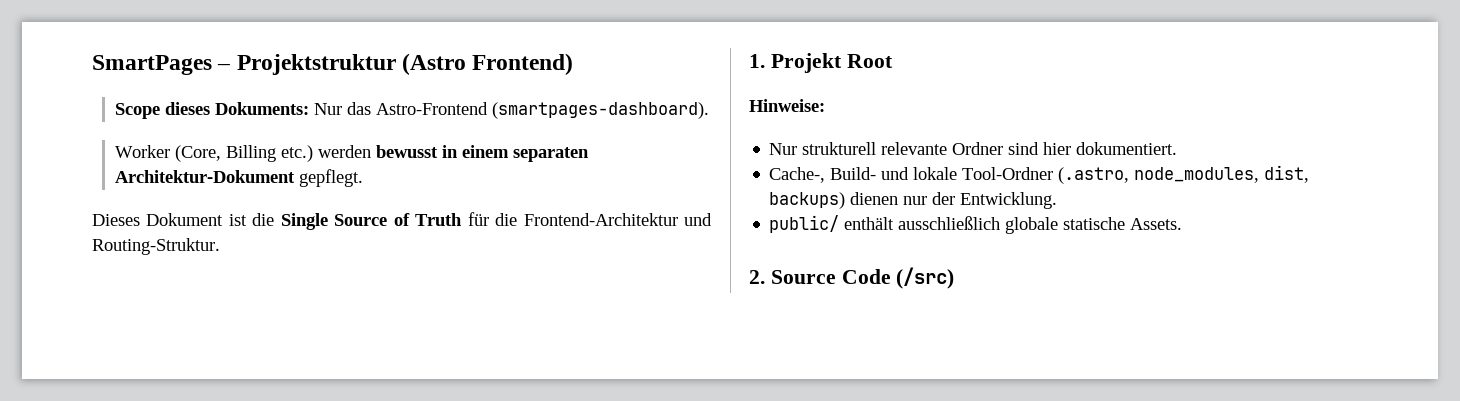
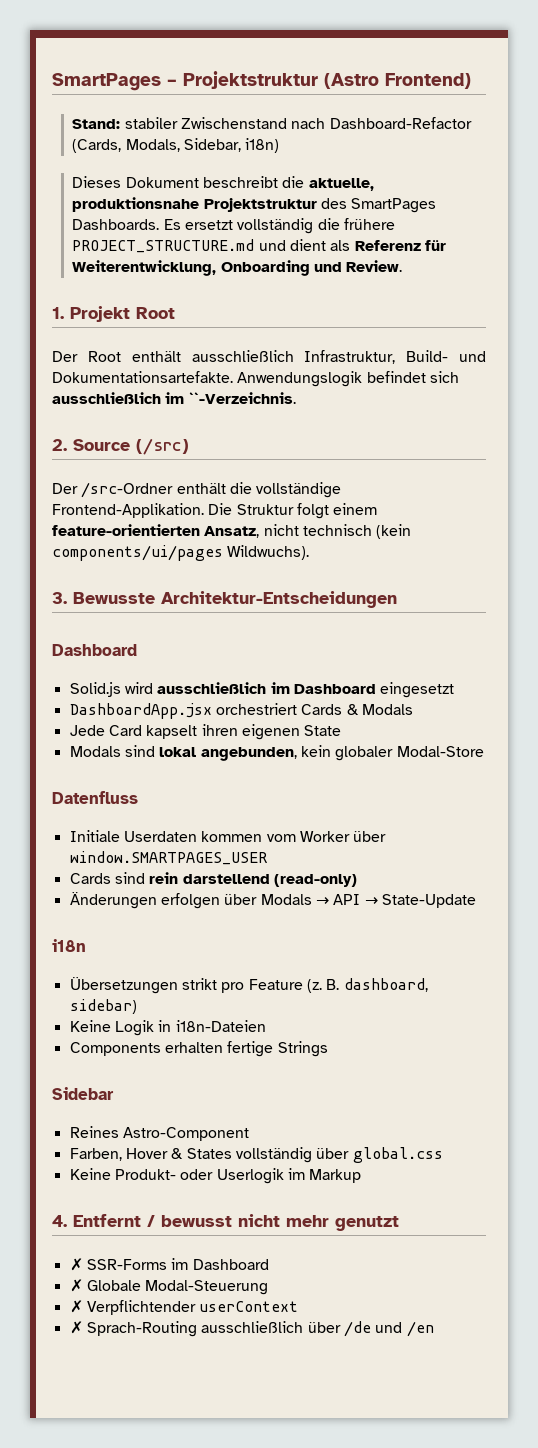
[114,102,709,119] [114,145,589,162] [114,169,363,187] [92,212,712,230] [92,238,220,255] [749,53,893,73] [749,99,825,112] [769,142,1178,155] [769,165,1310,184] [769,192,1058,209] [769,215,1183,234] Scope dieses Dokuments: Nur das Astro-Frontend (smartpages-dashboard). // Worker (Core, Billing etc.) werden bewusst in einem separaten Architektur‑Dokument gepflegt. // Dieses Dokument ist die Single Source of Truth für die Frontend‑Architektur und Routing‑Struktur. // 1. Projekt Root // Hinweise: // Nur strukturell relevante Ordner sind hier dokumentiert. // Cache-, Build- und lokale Tool-Ordner (.astro, node_modules, dist, backups) dienen nur der Entwicklung. // public/ enthält ausschließlich globale statische Assets. -> [72,117,472,129] [72,138,280,153] [72,176,374,191] [72,197,437,213] [72,218,395,234] [72,239,446,253] [72,260,403,276] [52,306,175,322] [52,350,486,364] [52,371,459,387] [52,392,296,404] Stand: stabiler Zwischenstand nach Dashboard-Refactor (Cards, Modals, Sidebar, i18n) // Dieses Dokument beschreibt die aktuelle, produktionsnahe Projektstruktur des SmartPages Dashboards. Es ersetzt vollständig die frühere PROJECT_STRUCTURE.md und dient als Referenz für Weiterentwicklung, Onboarding und Review. // 1. Projekt Root // Der Root enthält ausschließlich Infrastruktur, Build- und Dokumentationsartefakte. Anwendungslogik befindet sich ausschließlich im ``-Verzeichnis.
[841,269,891,284] Code -> (130, 445) none
(955, 278) none -> [52,482,342,498] [52,503,378,519] [52,524,412,539] [52,545,310,561] [52,591,397,608] [52,644,137,656] [69,682,455,698] [69,703,413,719] [69,724,342,740] [69,745,484,761] [52,791,138,804] [69,830,387,842] [69,851,267,865] [69,872,357,887] [69,892,476,909] [52,939,86,952] [69,977,428,994] [69,999,137,1014] [69,1020,266,1036] [69,1041,328,1057] [52,1087,114,1100] [69,1126,249,1141] [69,1147,443,1163] [69,1168,362,1184] [52,1214,399,1231] [69,1258,269,1271] [69,1279,269,1295] [69,1300,299,1315] [69,1321,434,1337] // Der /src-Ordner enthält die vollständige Frontend-Applikation. Die Struktur folgt einem feature-orientierten Ansatz, nicht technisch (kein components/ui/pages Wildwuchs). // 3. Bewusste Architektur-Entscheidungen // Dashboard // Solid.js wird ausschließlich im Dashboard eingesetzt // DashboardApp.jsx orchestriert Cards & Modals // Jede Card kapselt ihren eigenen State // Modals sind lokal angebunden, kein globaler Modal-Store // Datenfluss // Initiale Userdaten kommen vom Worker über window.SMARTPAGES_USER // Cards sind rein darstellend (read-only) // Änderungen erfolgen über Modals → API → State-Update // i18n // Übersetzungen strikt pro Feature (z. B. dashboard, sidebar) // Keine Logik in i18n-Dateien // Components erhalten fertige Strings // Sidebar // Reines Astro-Component // Farben, Hover & States vollständig über global.css // Keine Produkt- oder Userlogik im Markup // 4. Entfernt / bewusst nicht mehr genutzt // ✗ SSR-Forms im Dashboard // ✗ Globale Modal-Steuerung // ✗ Verpflichtender userContext // ✗ Sprach-Routing ausschließlich über /de und /en

